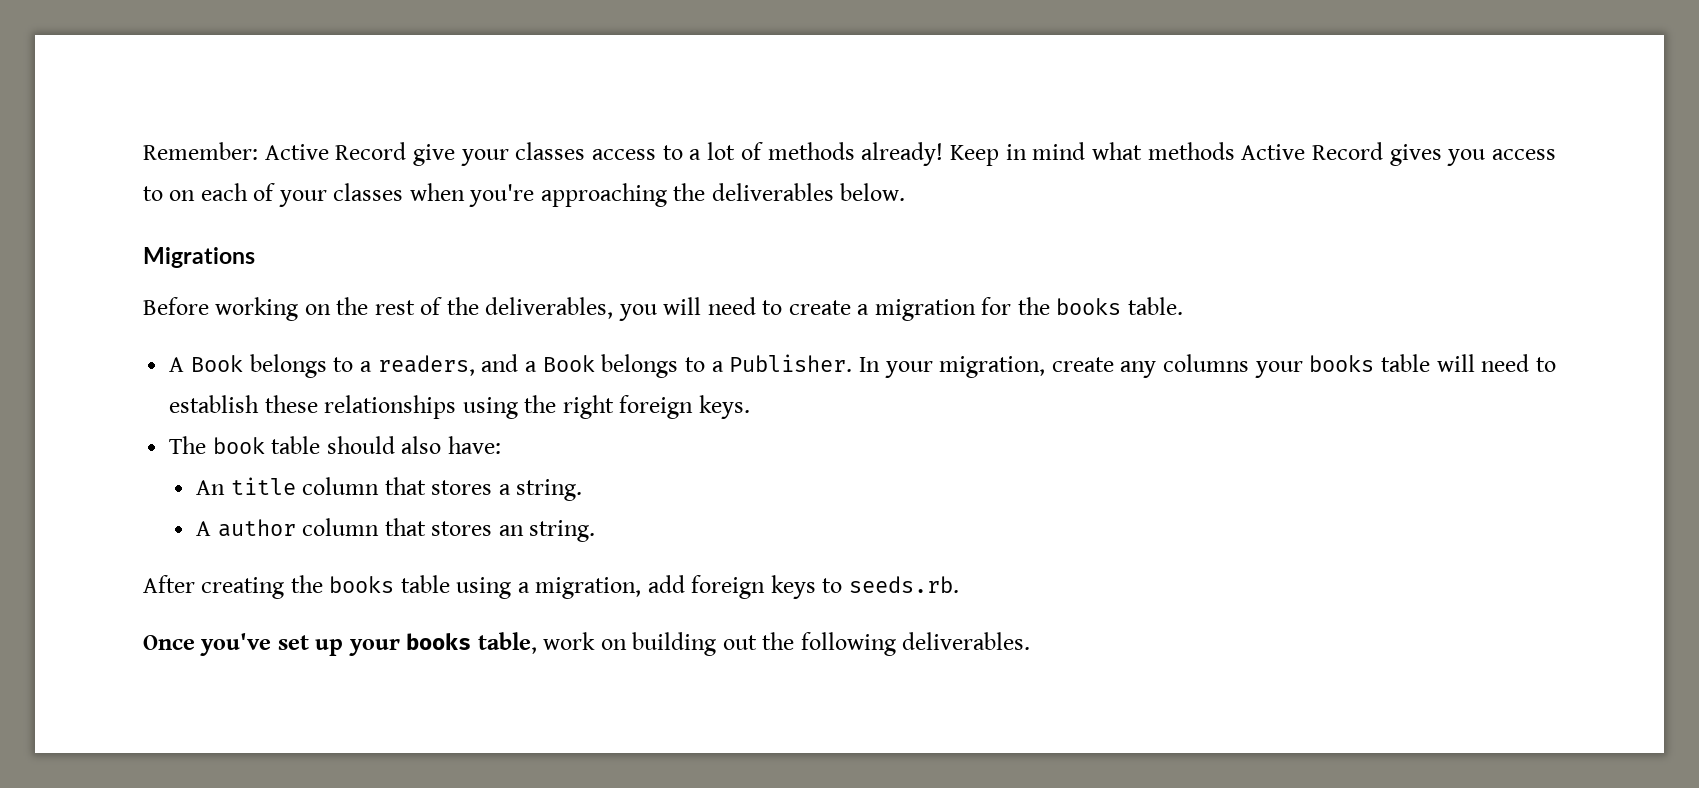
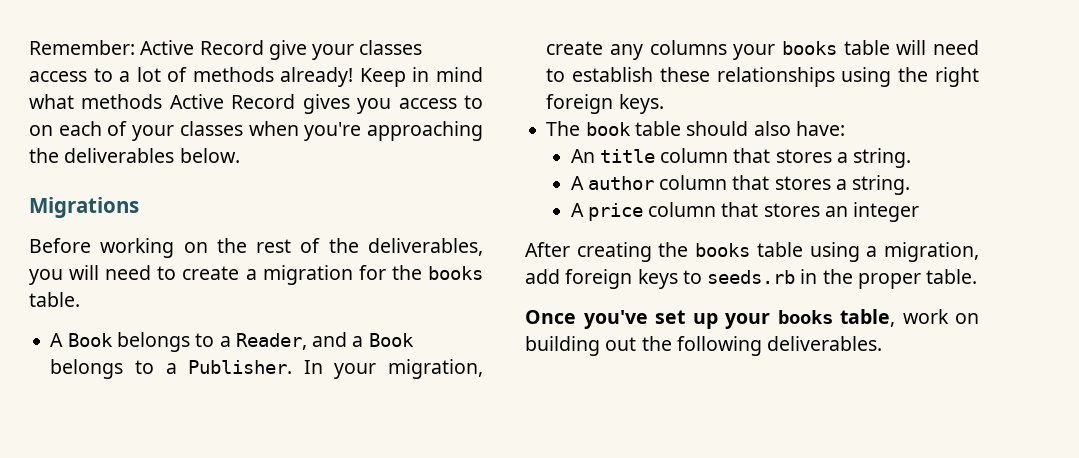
[377,355,475,376] readers, -> [235,333,307,350] Reader,
[498,520,595,542] an string. -> [835,175,911,195] [570,202,920,222] a string. // A price column that stores an integer
[848,576,959,593] seeds.rb. -> [707,269,978,289] seeds.rb in the proper table.

